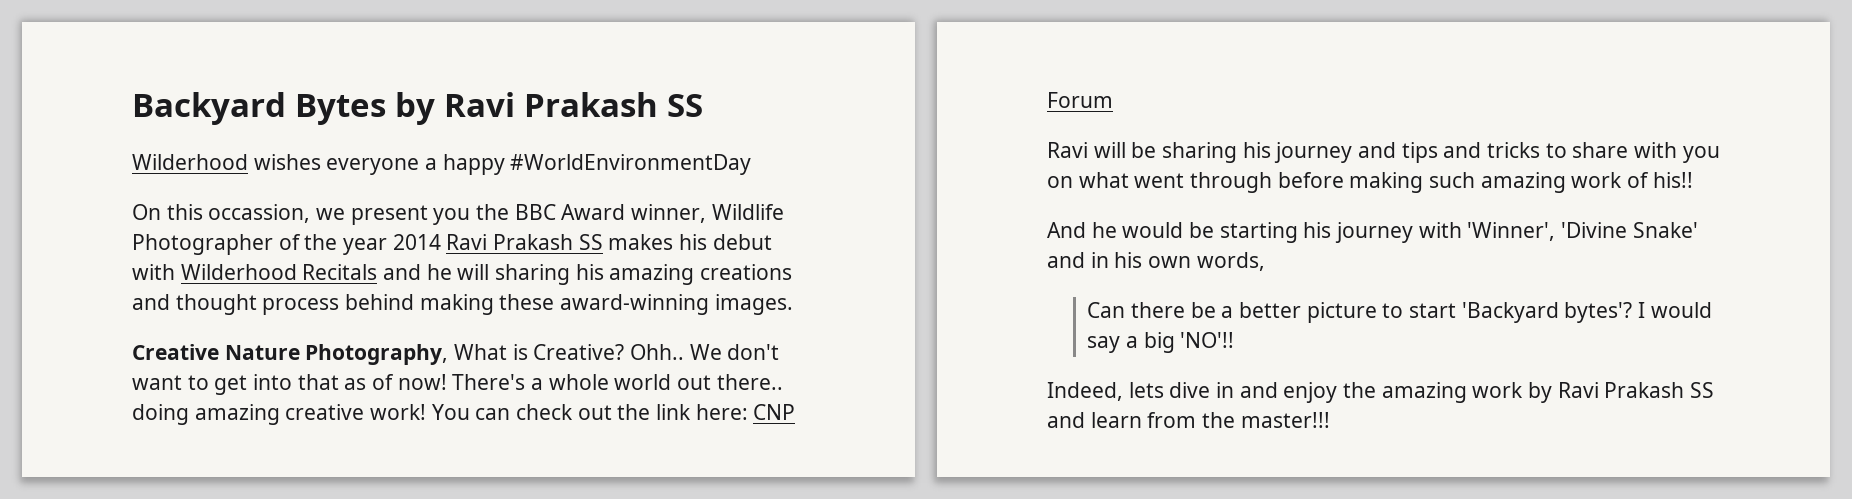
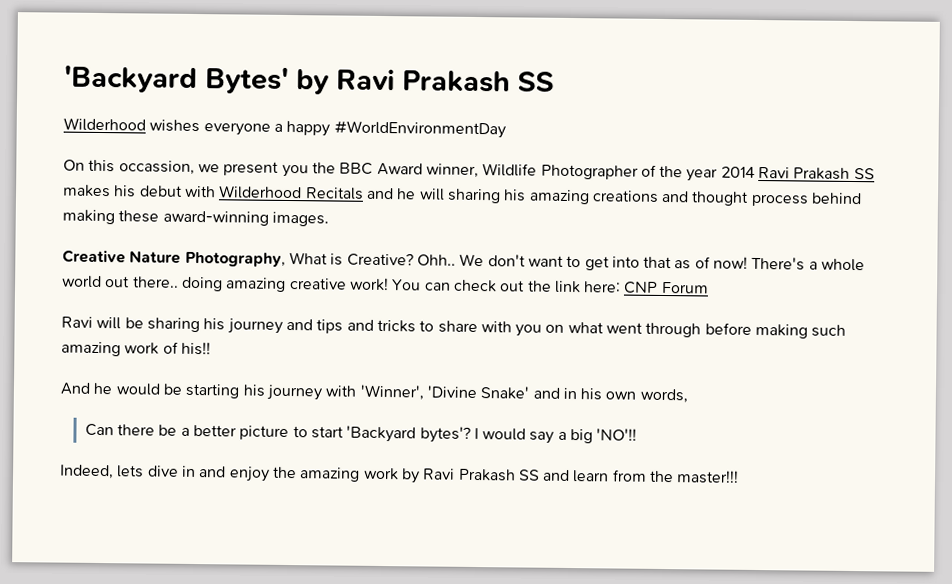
[132,92,386,125] Backyard Bytes -> [64,65,289,94] 'Backyard Bytes'

